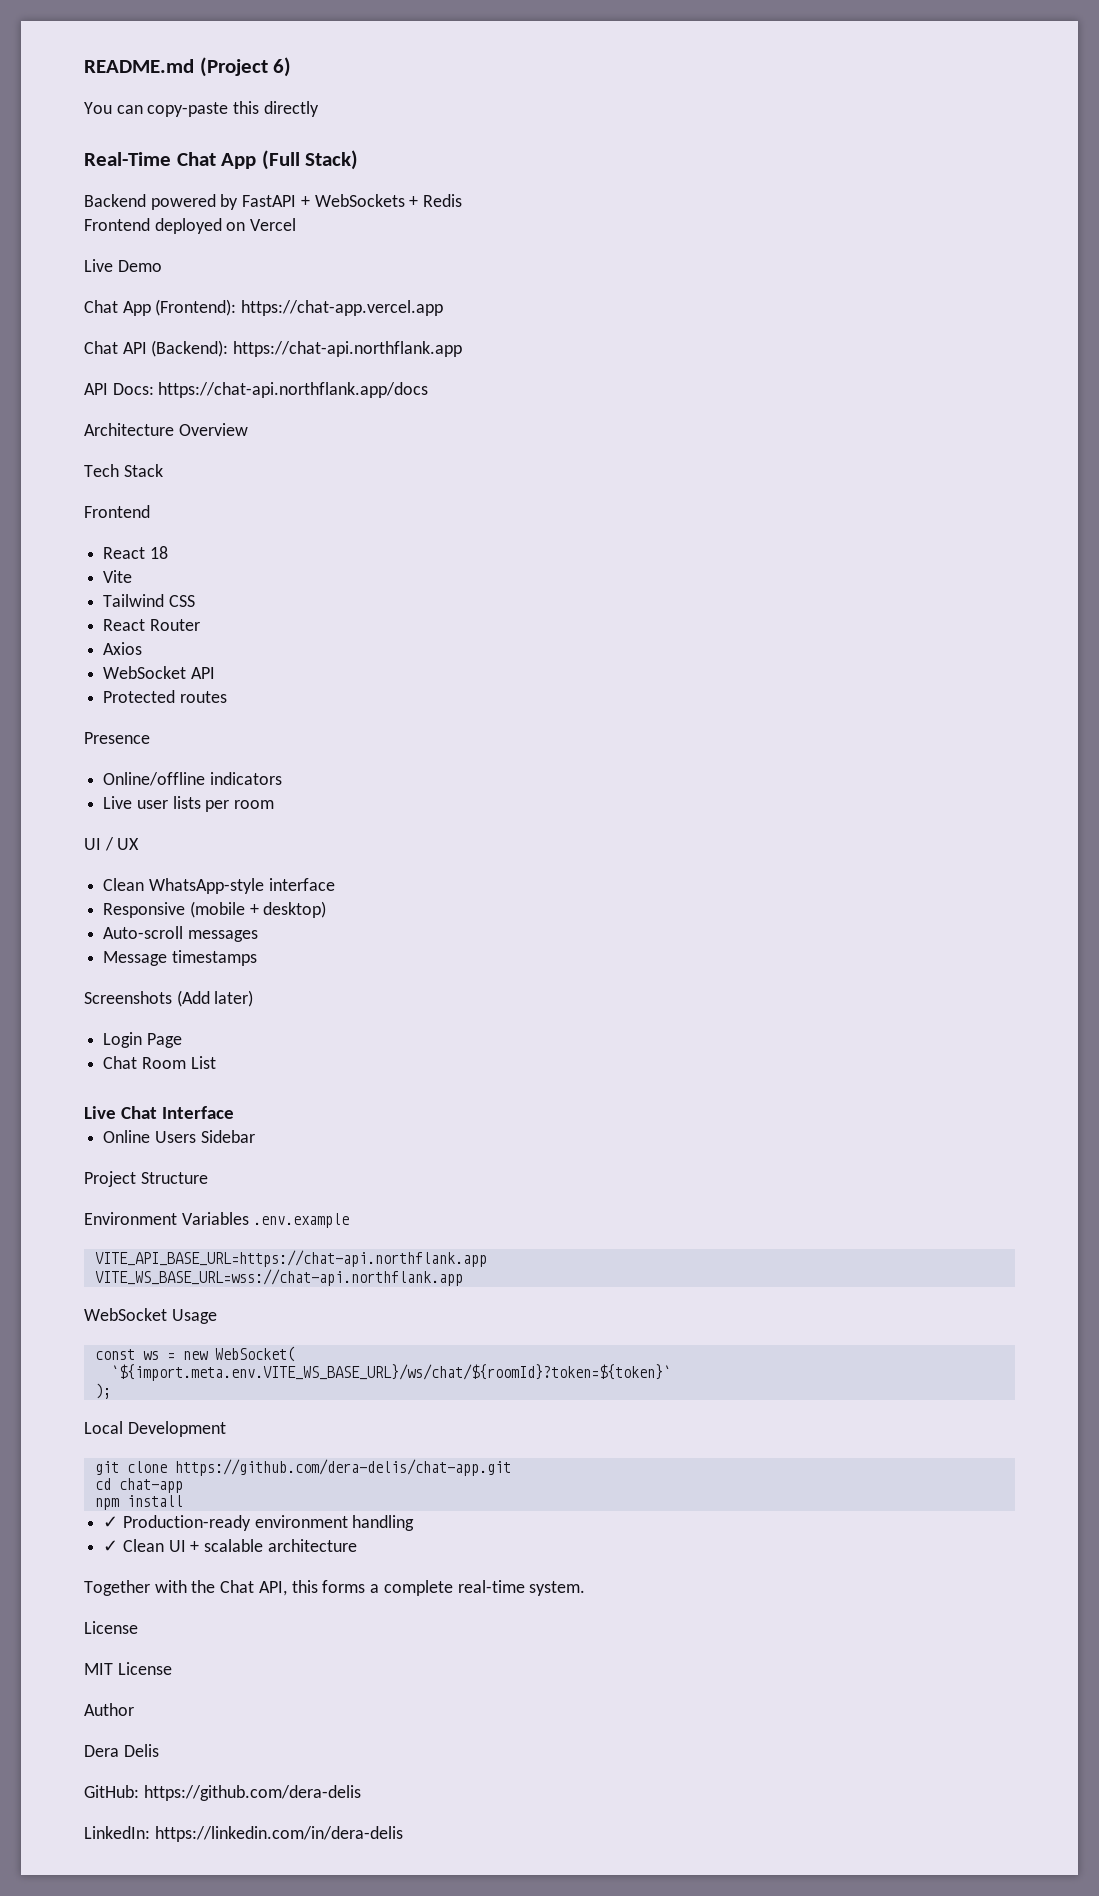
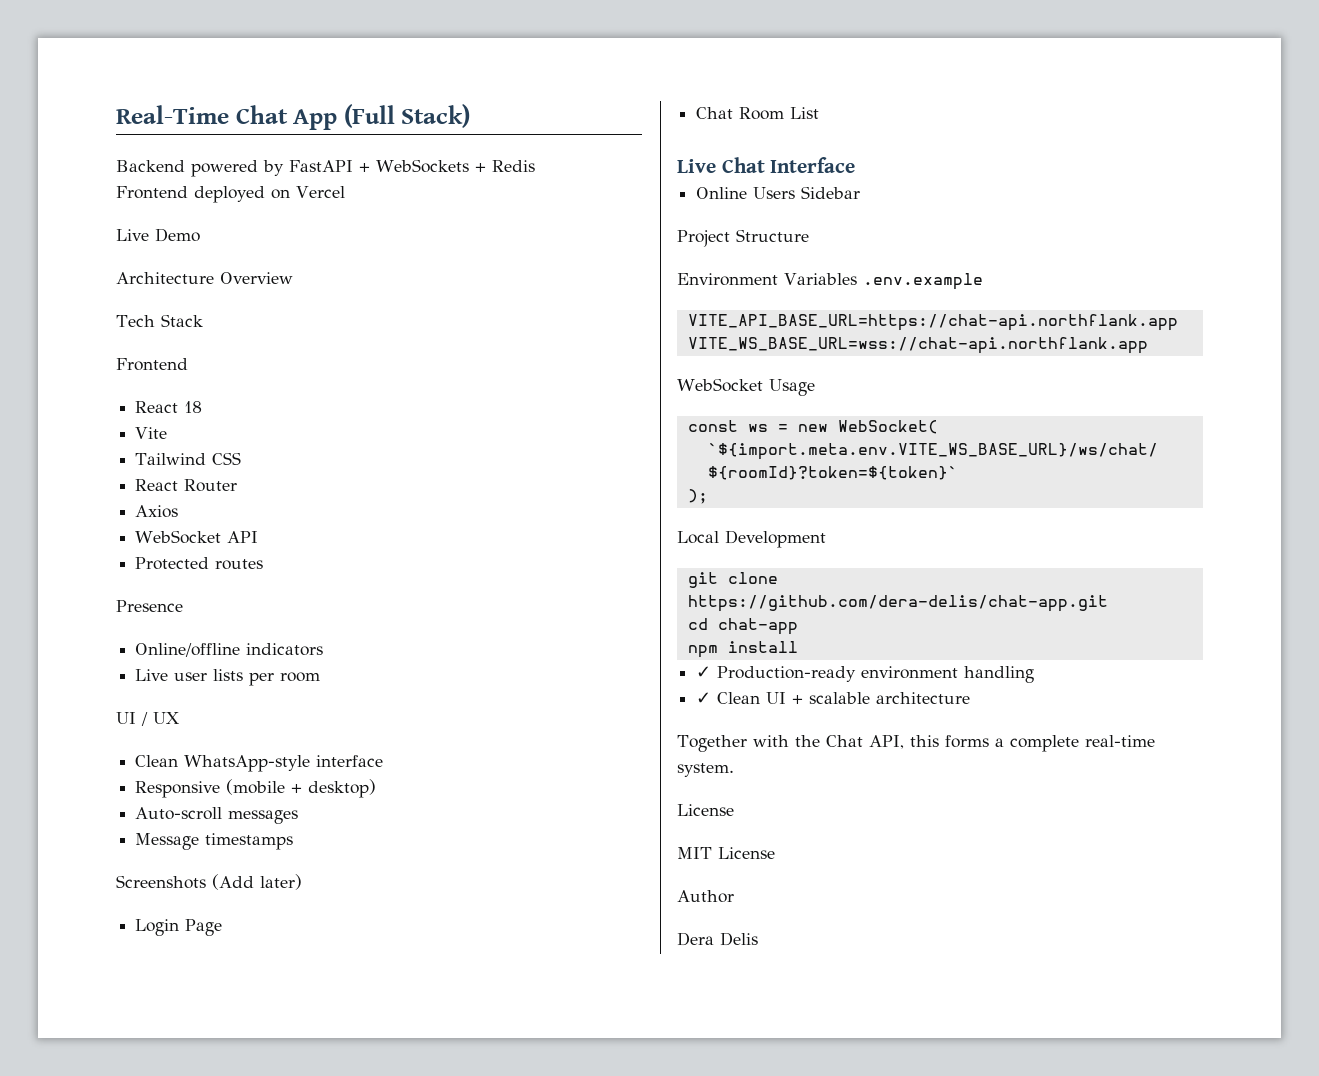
[84,57,292,77] [84,101,319,117] README.md (Project 6) // You can copy-paste this directly // -> (116, 114) none
[84,299,444,316] [84,340,463,357] [84,382,429,398] // Chat App (Frontend): https://chat-app.vercel.app // Chat API (Backend): https://chat-api.northflank.app // API Docs: https://chat-api.northflank.app/docs -> (200, 235) none
[84,1785,361,1801] [84,1826,403,1842] // GitHub: https://github.com/dera-delis // LinkedIn: https://linkedin.com/in/dera-delis -> (758, 939) none

